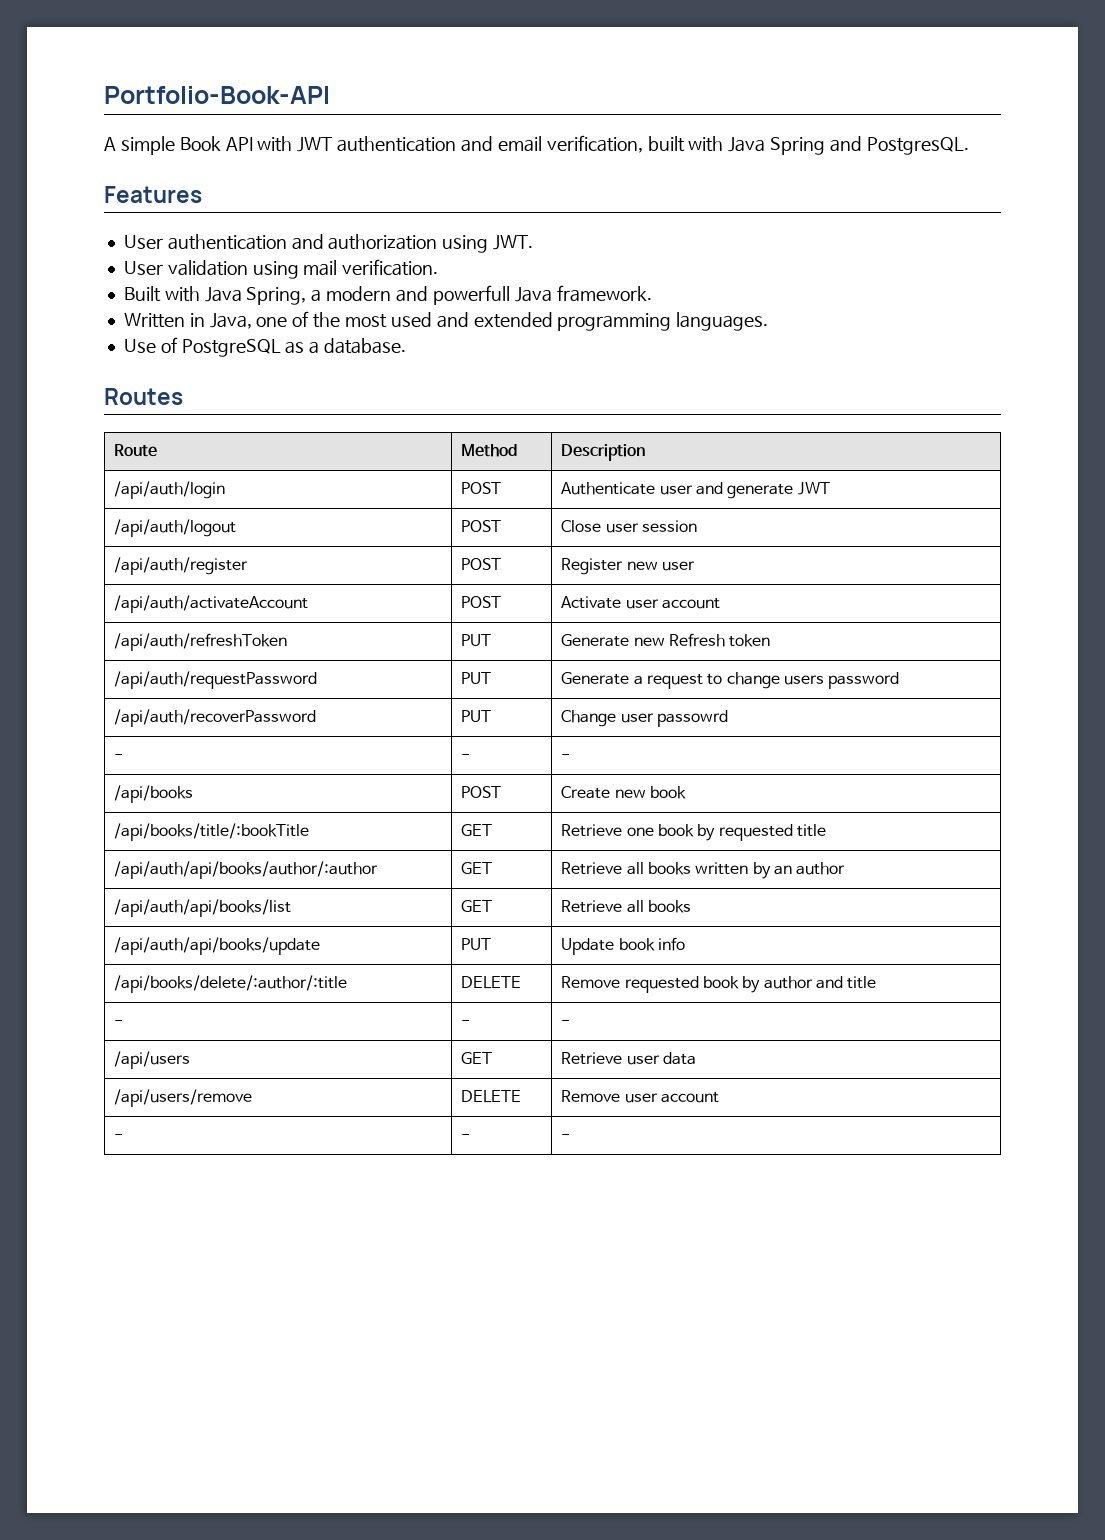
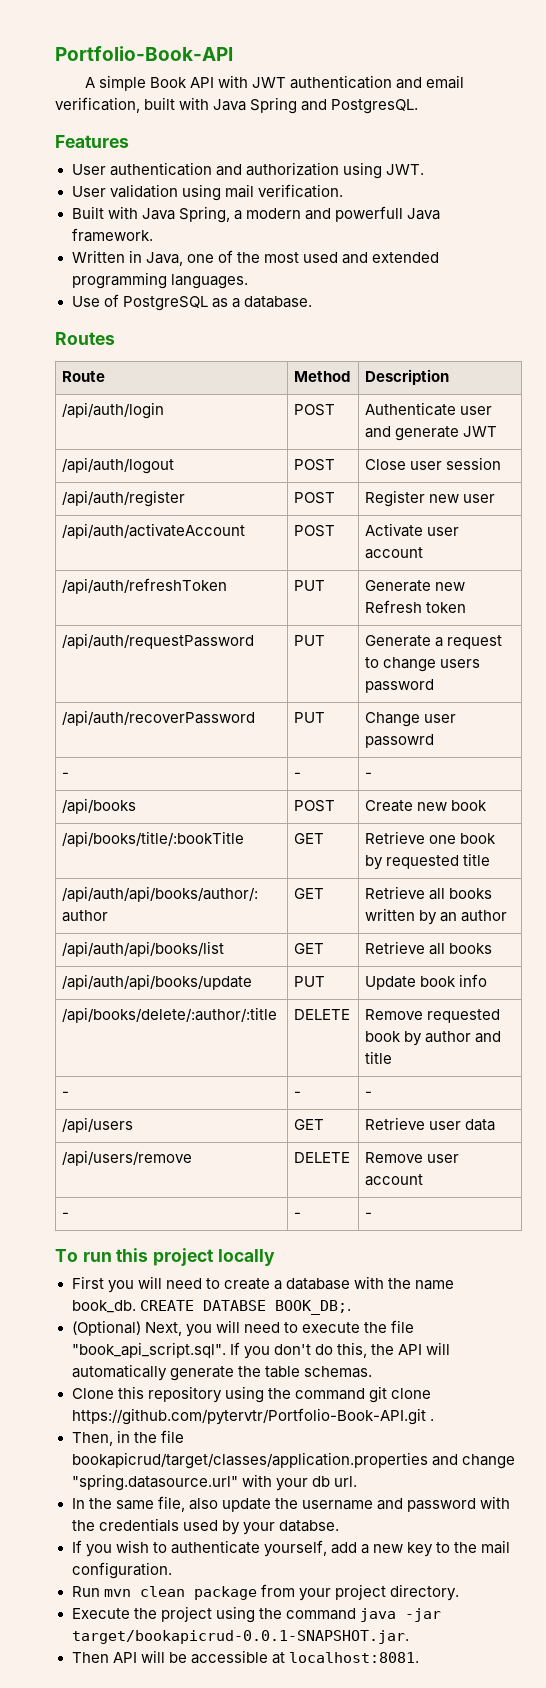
(571, 1137) none -> [55,1248,275,1266] [71,1276,455,1293] [71,1300,351,1315] [71,1320,414,1337] [71,1342,450,1359] [71,1364,372,1381] [71,1386,431,1403] [71,1408,434,1425] [71,1430,184,1446] [71,1452,515,1469] [71,1474,357,1491] [71,1496,511,1512] [71,1518,339,1535] [71,1540,511,1557] [71,1562,172,1579] [71,1584,459,1601] [71,1606,441,1623] [71,1630,409,1644] [71,1650,419,1664] // To run this project locally // First you will need to create a database with the name book_db. CREATE DATABSE BOOK_DB;. // (Optional) Next, you will need to execute the file "book_api_script.sql". If you don't do this, the API will automatically generate the table schemas. // Clone this repository using the command git clone https://github.com/pytervtr/Portfolio-Book-API.git . // Then, in the file bookapicrud/target/classes/application.properties and change "spring.datasource.url" with your db url. // In the same file, also update the username and password with the credentials used by your databse. // If you wish to authenticate yourself, add a new key to the mail configuration. // Run mvn clean package from your project directory. // Execute the project using the command java -jar target/bookapicrud-0.0.1-SNAPSHOT.jar. // Then API will be accessible at localhost:8081.

